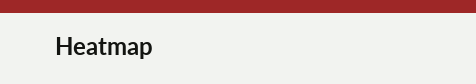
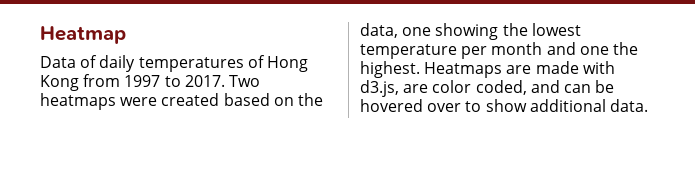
(153, 48) none -> [40,55,308,72] [40,74,260,91] [40,93,323,110] [360,23,581,40] [360,42,638,59] [360,61,615,78] [360,80,615,97] [360,99,648,112] // Data of daily temperatures of Hong Kong from 1997 to 2017. Two heatmaps were created based on the data, one showing the lowest temperature per month and one the highest. Heatmaps are made with d3.js, are color coded, and can be hovered over to show additional data.

